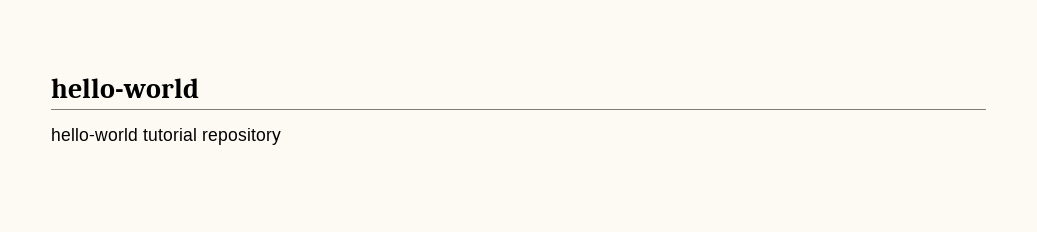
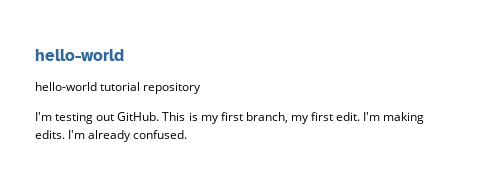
(281, 136) none -> [35,112,425,124] [35,130,188,142] // I'm testing out GitHub. This is my first branch, my first edit. I'm making edits. I'm already confused.

